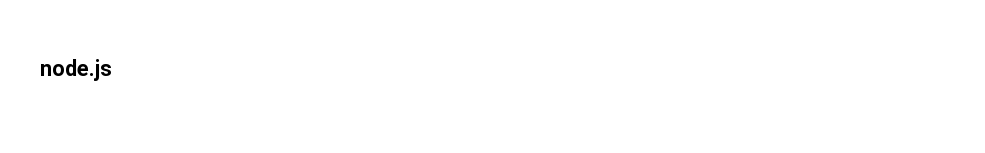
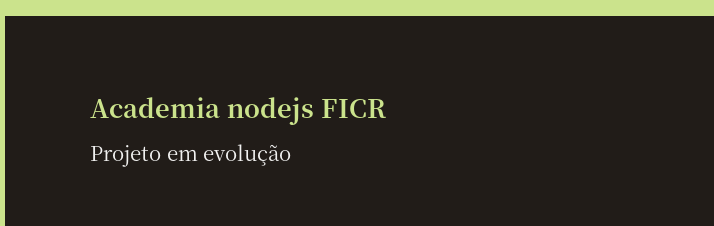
[40,59,112,81] node.js -> [90,97,386,125] [90,144,292,167] Academia nodejs FICR // Projeto em evolução

